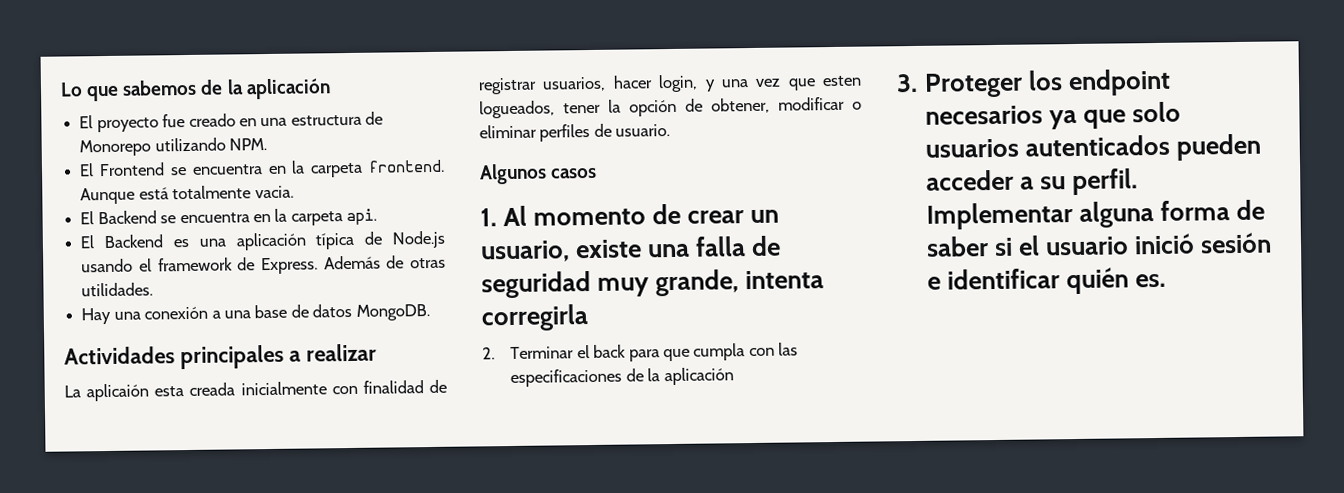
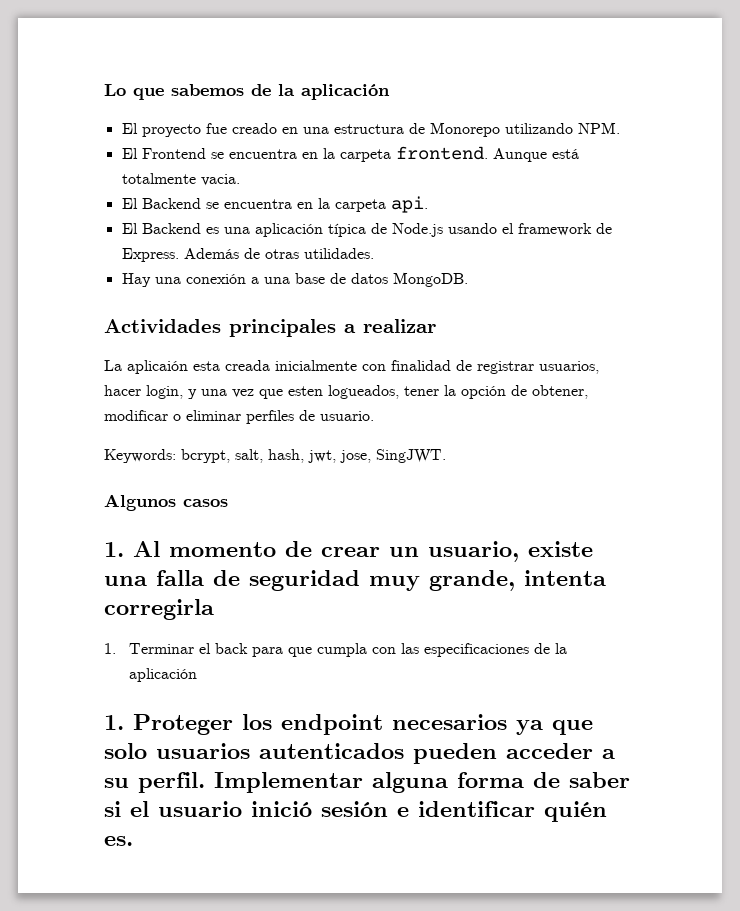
(671, 130) none -> [104,449,446,463] // Keywords: bcrypt, salt, hash, jwt, jose, SingJWT.
[482,347,495,360] 2. -> [104,643,116,654] 1.
[896,73,918,93] 3. -> [104,715,124,730] 1.

